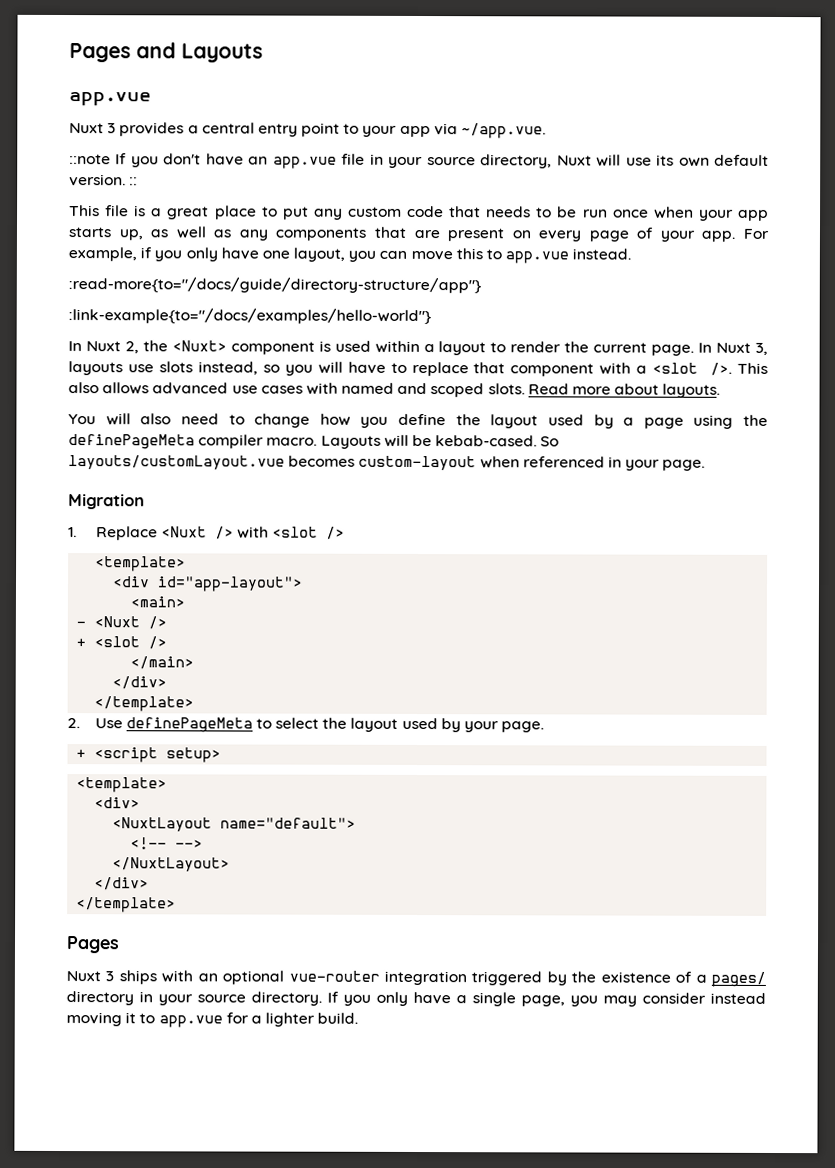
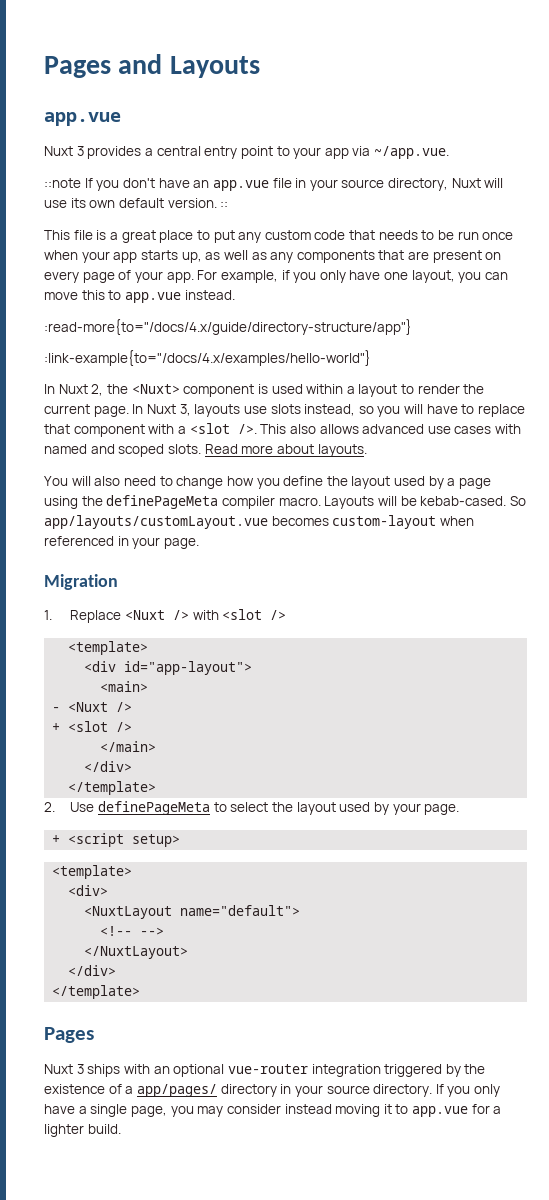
[68,277,482,294] [68,308,432,325] :read-more{to="/docs/guide/directory-structure/app"} // :link-example{to="/docs/examples/hello-world"} -> [44,319,412,335] [44,350,371,366] :read-more{to="/docs/4.x/guide/directory-structure/app"} // :link-example{to="/docs/4.x/examples/hello-world"}
[68,455,285,470] layouts/customLayout.vue -> [44,515,268,529] app/layouts/customLayout.vue
[711,971,767,987] pages/ -> [136,1084,217,1097] app/pages/

